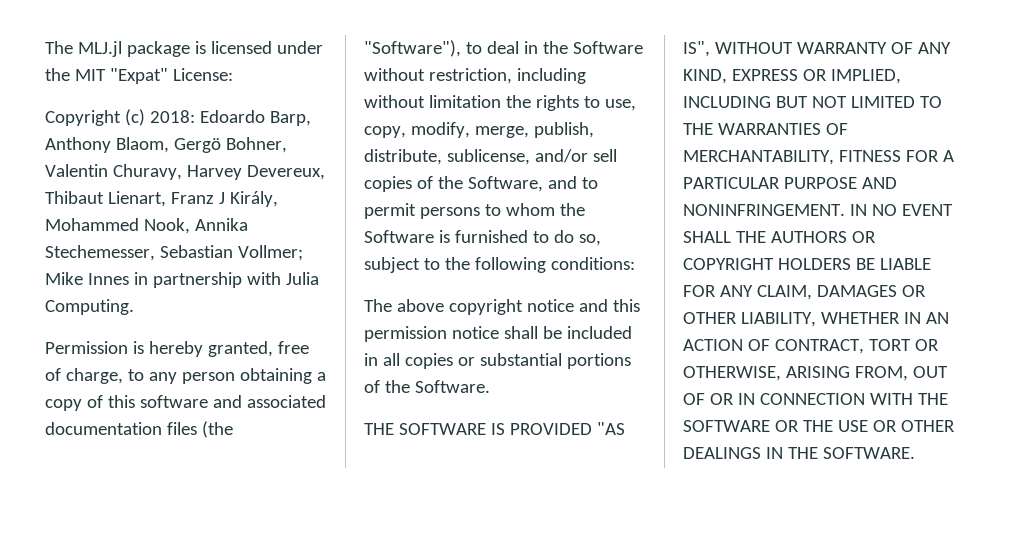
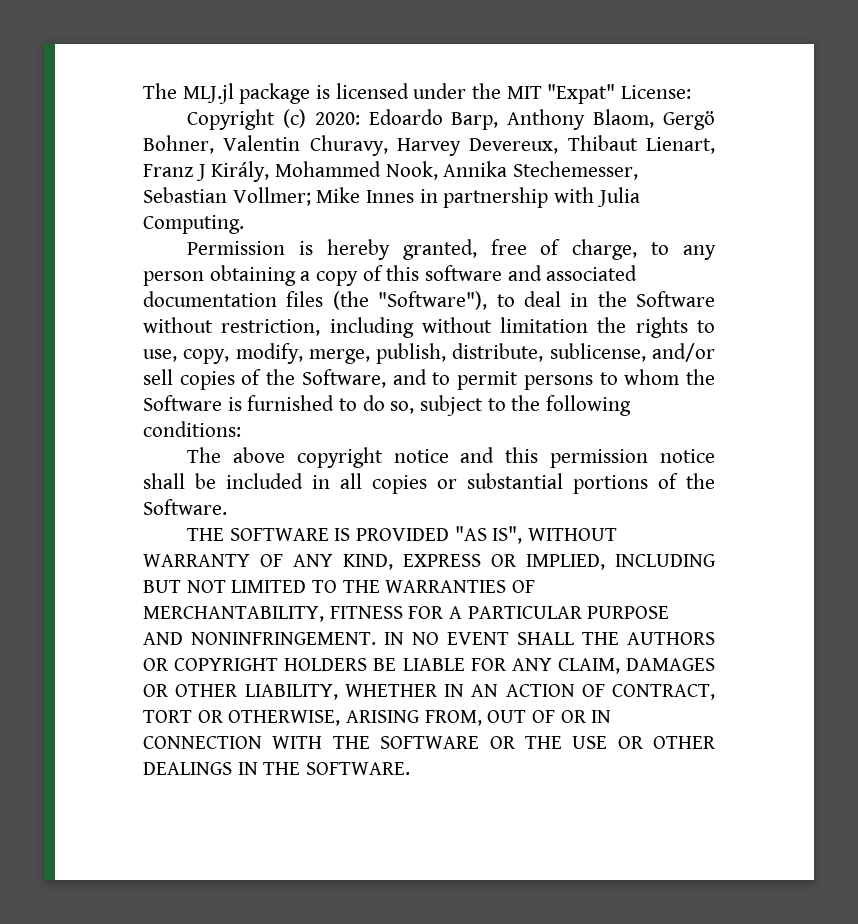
[149,110,195,123] 2018: -> [314,112,360,125] 2020:

